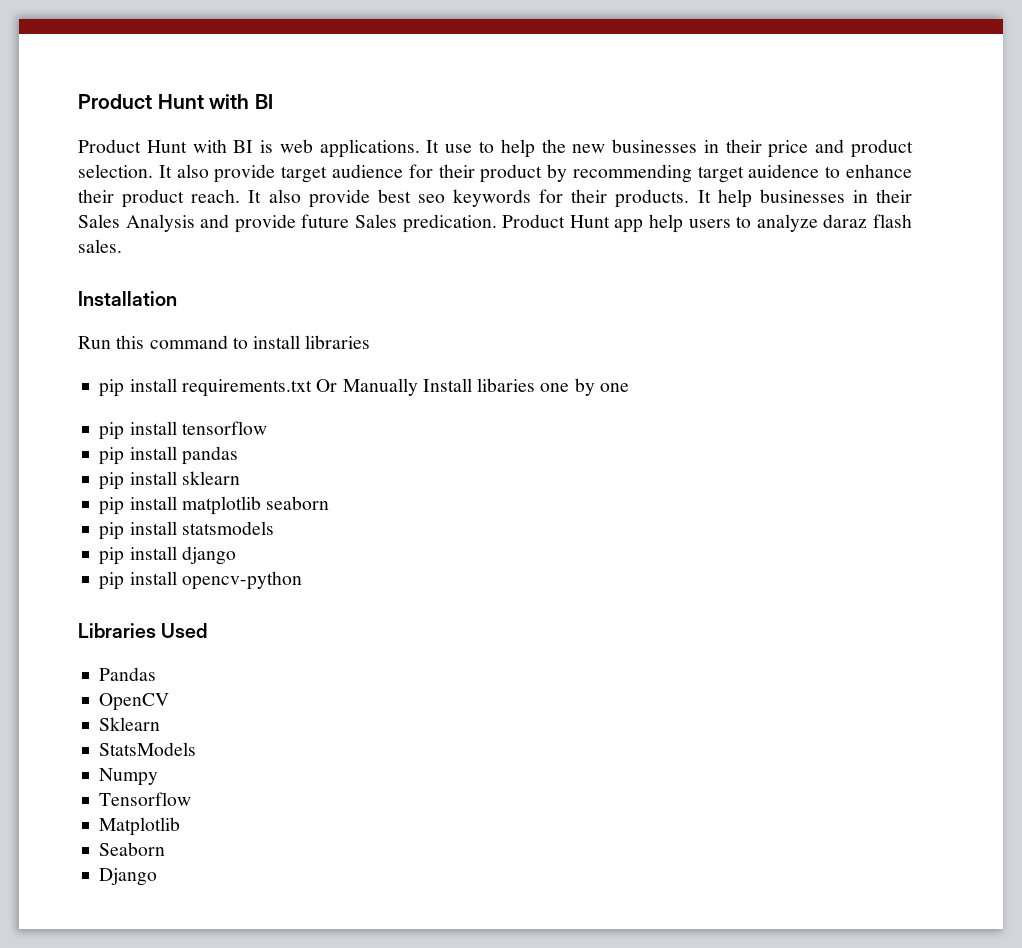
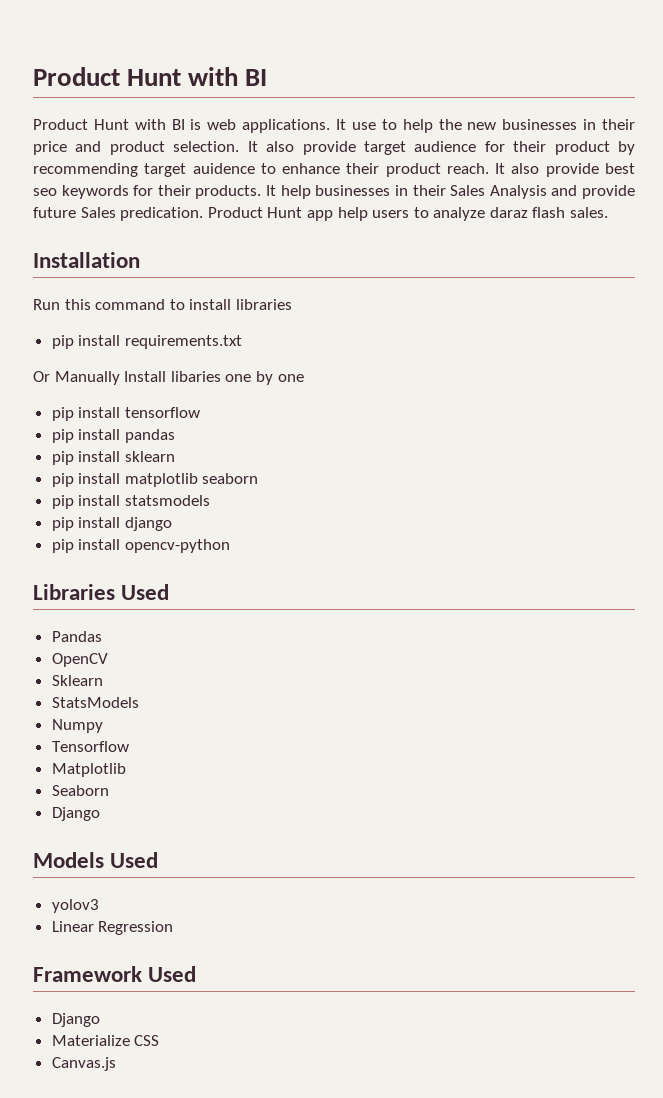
(312, 388) none -> (242, 342) //
(158, 877) none -> [33,852,159,868] [51,899,99,913] [51,921,174,935] [33,966,197,982] [51,1013,100,1027] [51,1035,160,1046] [51,1057,116,1071] // Models Used // yolov3 // Linear Regression // Framework Used // Django // Materialize CSS // Canvas.js

